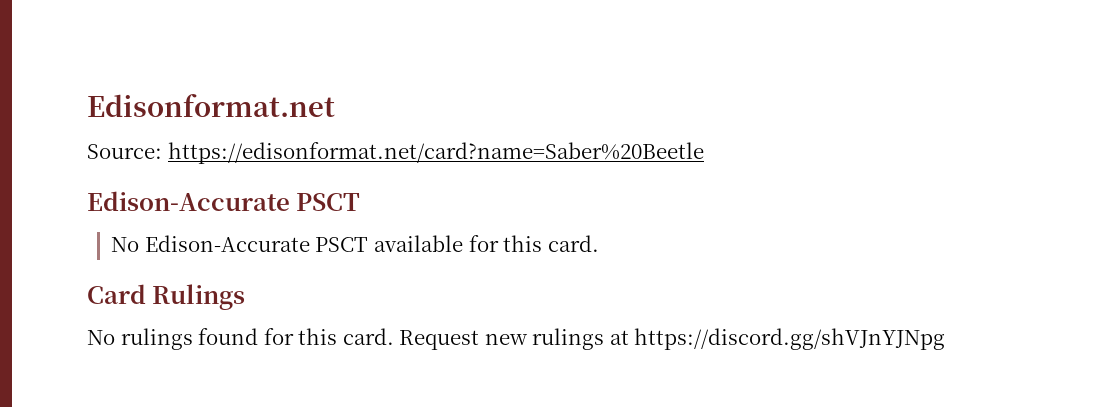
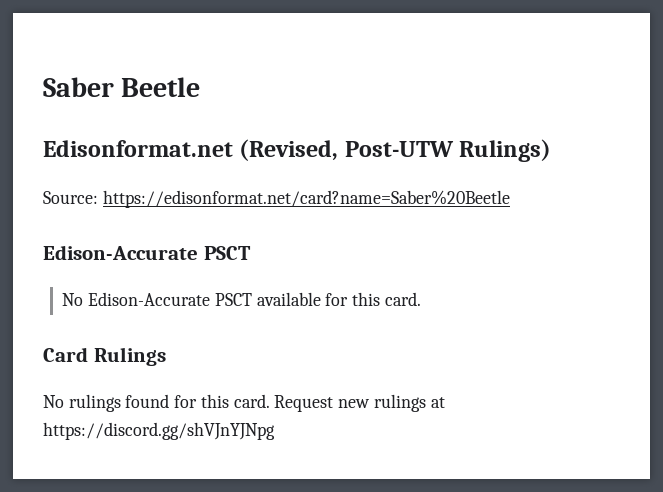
(87, 105) none -> [43,77,201,97] Saber Beetle //
(335, 105) none -> [239,139,552,162] (Revised, Post-UTW Rulings)

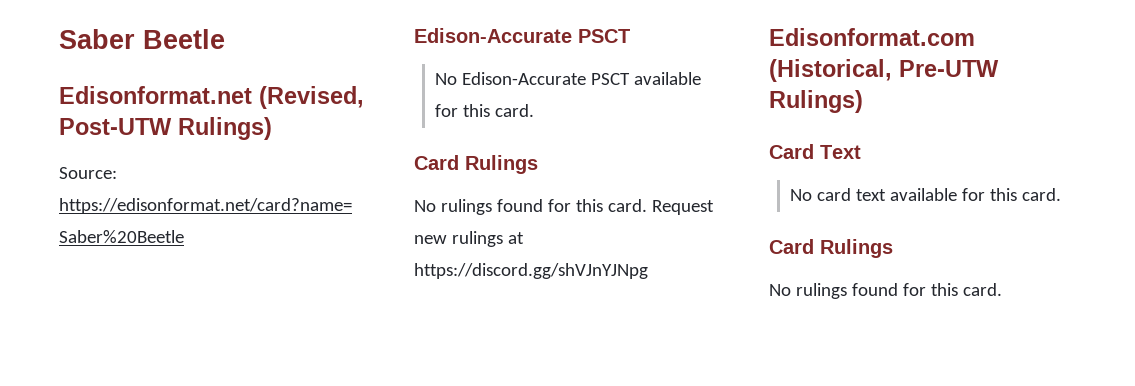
(275, 431) none -> [769,28,975,46] [769,59,999,82] [769,90,863,113] [769,144,861,159] [790,188,1062,201] [769,239,893,258] [769,283,1002,299] // Edisonformat.com (Historical, Pre-UTW Rulings) // Card Text // No card text available for this card. // Card Rulings // No rulings found for this card.

